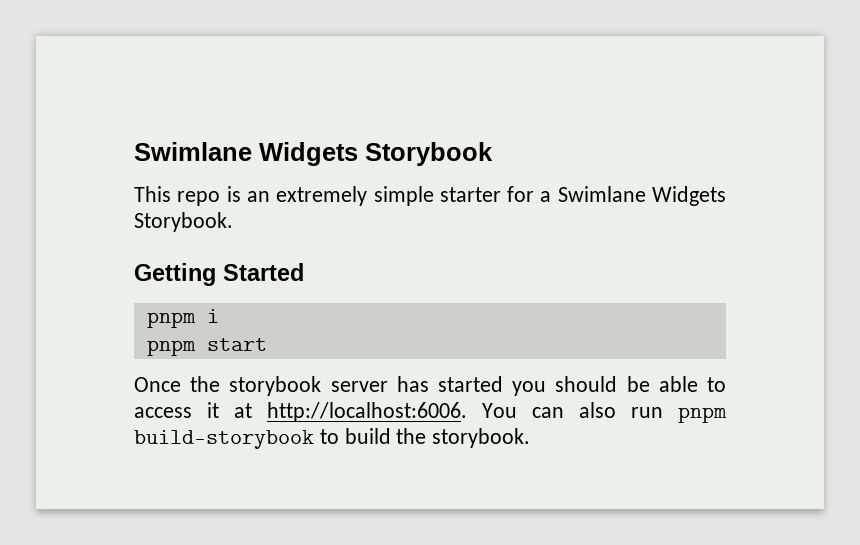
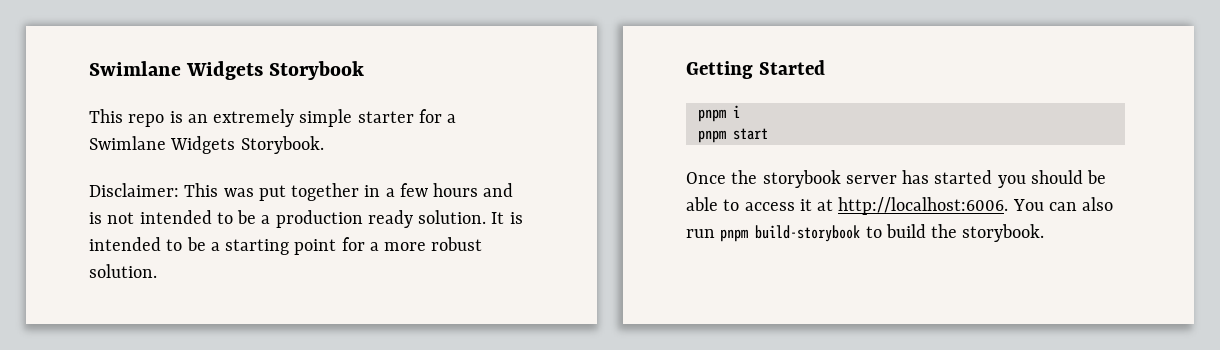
(233, 222) none -> [89,183,514,201] [89,210,523,228] [89,237,483,255] [89,264,157,278] // Disclaimer: This was put together in a few hours and is not intended to be a production ready solution. It is intended to be a starting point for a more robust solution.

